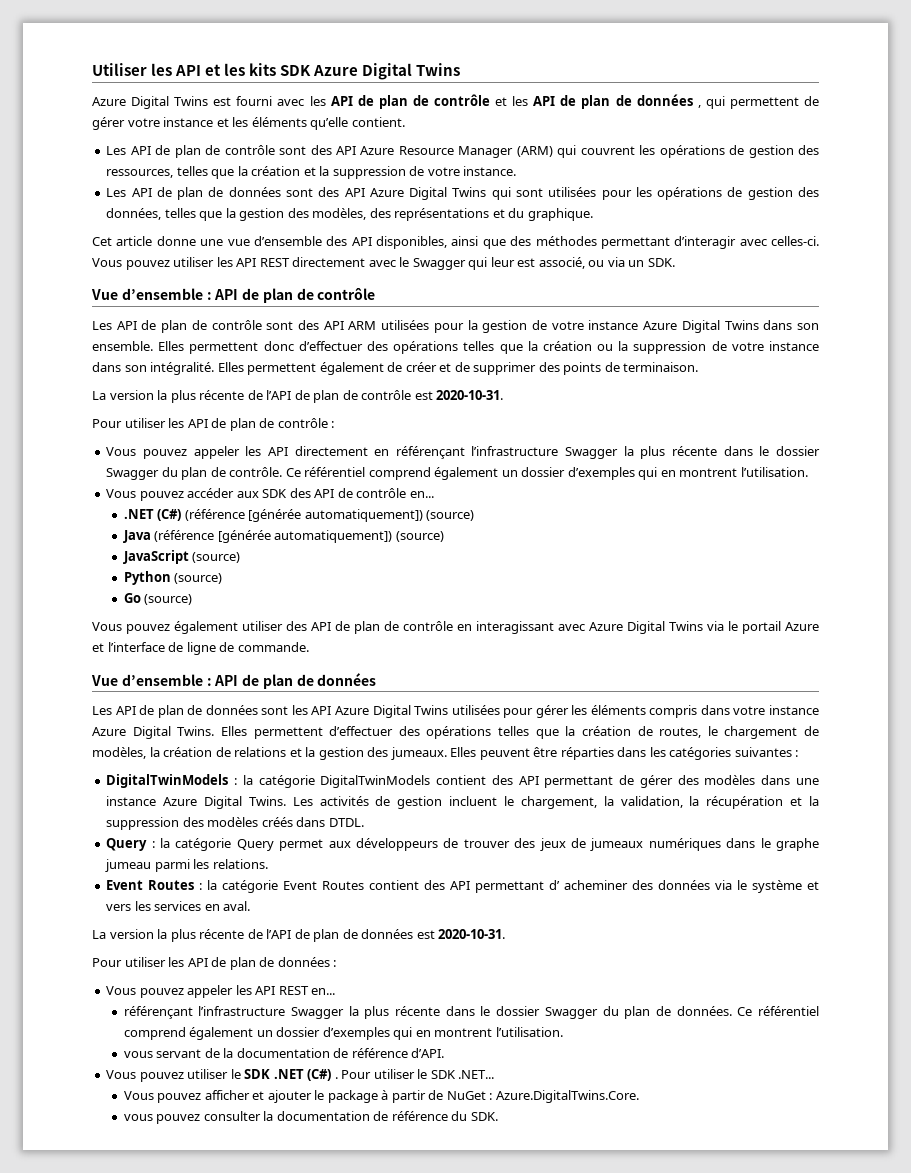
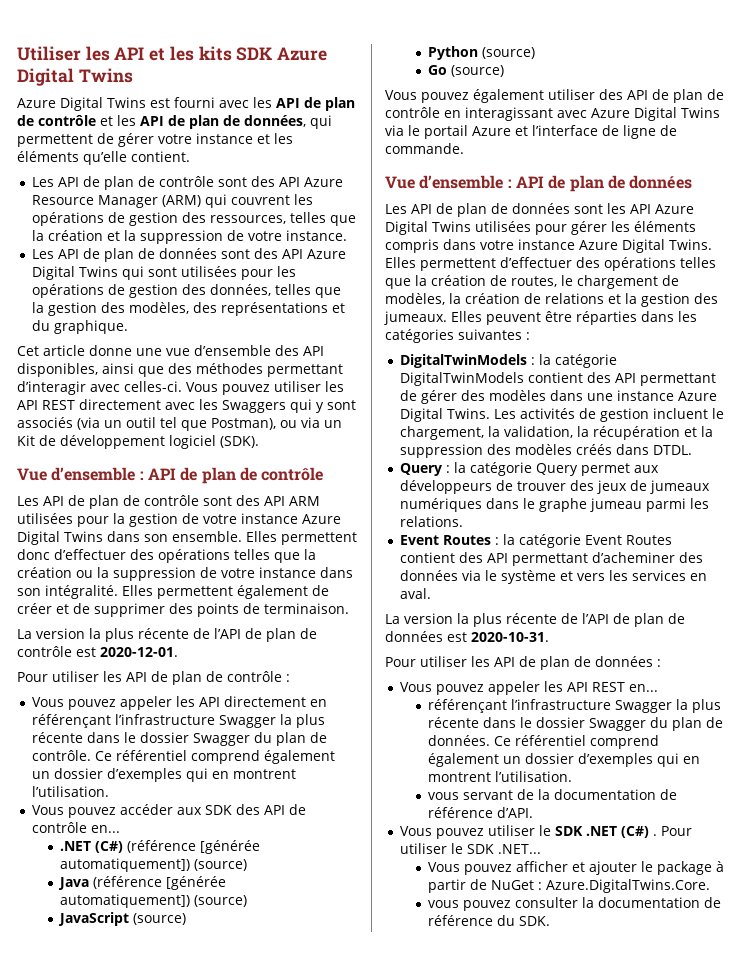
[636,94,701,108] données , -> [244,115,306,127] données,
[399,257,675,270] le Swagger qui leur est associé, ou via un SDK. -> [199,399,356,413] [17,417,342,431] [17,435,259,449] les Swaggers qui y sont associés (via un outil tel que Postman), ou via un Kit de développement logiciel (SDK).
[436,390,504,400] 2020-10-31. -> [100,647,178,657] 2020-12-01.
[549,880,629,890] d’ acheminer -> [592,552,676,563] d’acheminer

